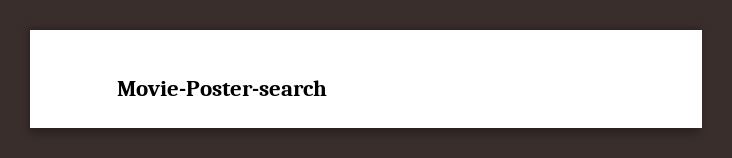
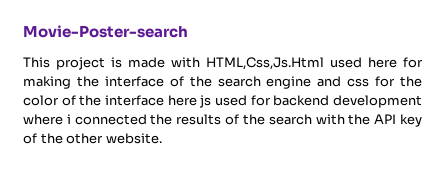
(327, 88) none -> [23,57,423,70] [23,76,422,89] [23,95,422,108] [23,114,422,127] [23,133,162,144] // This project is made with HTML,Css,Js.Html used here for making the interface of the search engine and css for the color of the interface here js used for backend development where i connected the results of the search with the API key of the other website.

